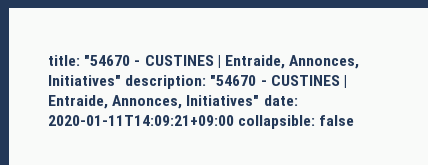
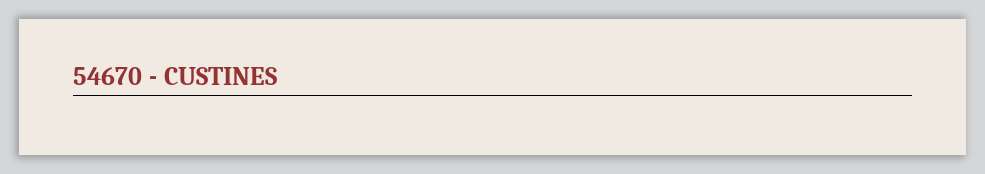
[48,55,360,69] [48,75,347,89] [48,95,298,109] [48,115,355,129] title: "54670 - CUSTINES | Entraide, Annonces, Initiatives" description: "54670 - CUSTINES | Entraide, Annonces, Initiatives" date: 2020-01-11T14:09:21+09:00 collapsible: false -> [73,67,277,85] 54670 - CUSTINES

